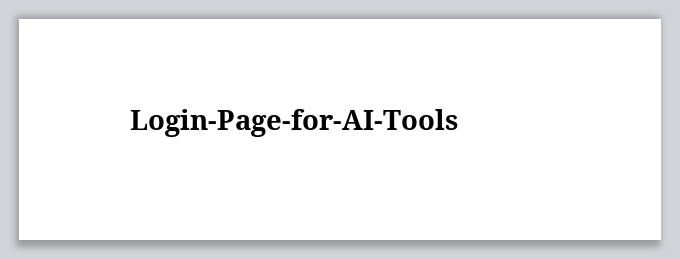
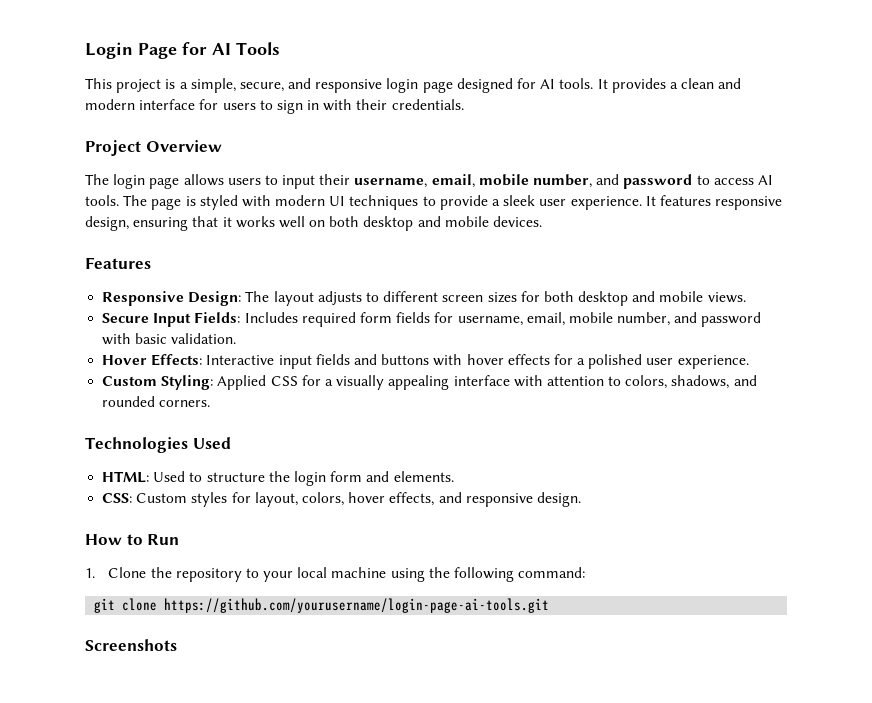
[130,109,458,137] Login-Page-for-AI-Tools -> [85,42,280,59] [85,78,742,93] [85,99,464,114] [85,140,222,156] [85,174,773,189] [85,195,783,210] [85,216,543,231] [85,257,151,269] [102,291,746,306] [102,312,762,327] [102,333,237,345] [102,354,749,369] [102,375,757,390] [102,396,211,407] [85,437,231,453] [102,471,454,486] [102,492,581,507] [85,534,180,545] [85,567,586,582] [94,598,550,613] [85,639,177,651] Login Page for AI Tools // This project is a simple, secure, and responsive login page designed for AI tools. It provides a clean and modern interface for users to sign in with their credentials. // Project Overview // The login page allows users to input their username, email, mobile number, and password to access AI tools. The page is styled with modern UI techniques to provide a sleek user experience. It features responsive design, ensuring that it works well on both desktop and mobile devices. // Features // Responsive Design: The layout adjusts to different screen sizes for both desktop and mobile views. // Secure Input Fields: Includes required form fields for username, email, mobile number, and password with basic validation. // Hover Effects: Interactive input fields and buttons with hover effects for a polished user experience. // Custom Styling: Applied CSS for a visually appealing interface with attention to colors, shadows, and rounded corners. // Technologies Used // HTML: Used to structure the login form and elements. // CSS: Custom styles for layout, colors, hover effects, and responsive design. // How to Run // 1. Clone the repository to your local machine using the following command: // git clone https://github.com/yourusername/login-page-ai-tools.git // Screenshots

